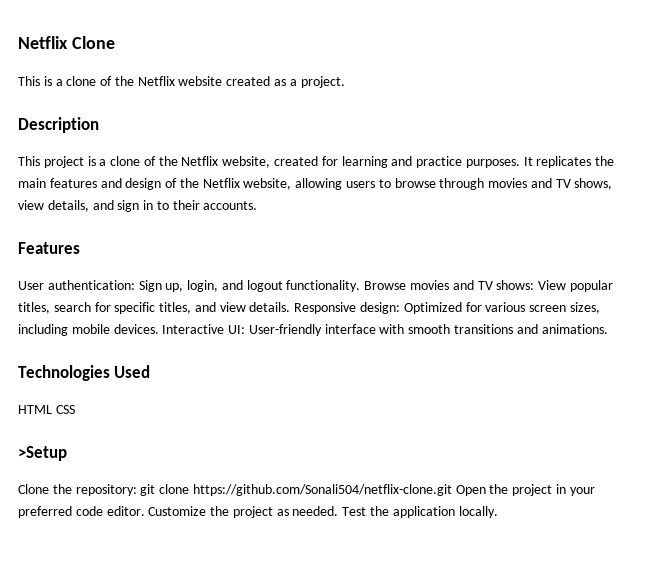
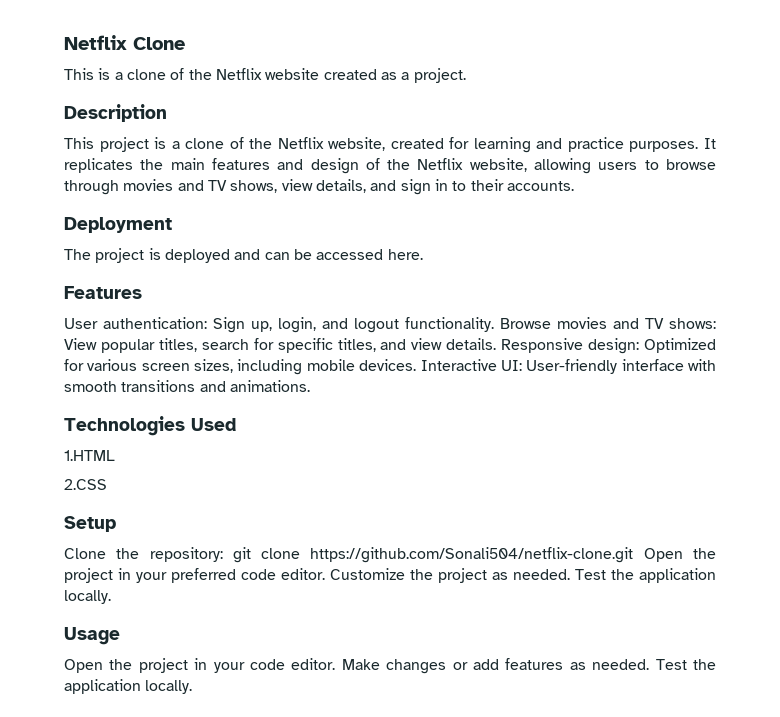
(258, 205) none -> [64,217,172,233] [64,248,423,263] // Deployment // The project is deployed and can be accessed here.
[18,405,75,414] [18,446,67,461] HTML CSS // >Setup -> [64,450,115,461] [64,479,107,490] [64,516,116,532] 1.HTML // 2.CSS // Setup
(498, 512) none -> [64,627,120,645] [64,658,716,674] [64,679,193,694] // Usage // Open the project in your code editor. Make changes or add features as needed. Test the application locally.

